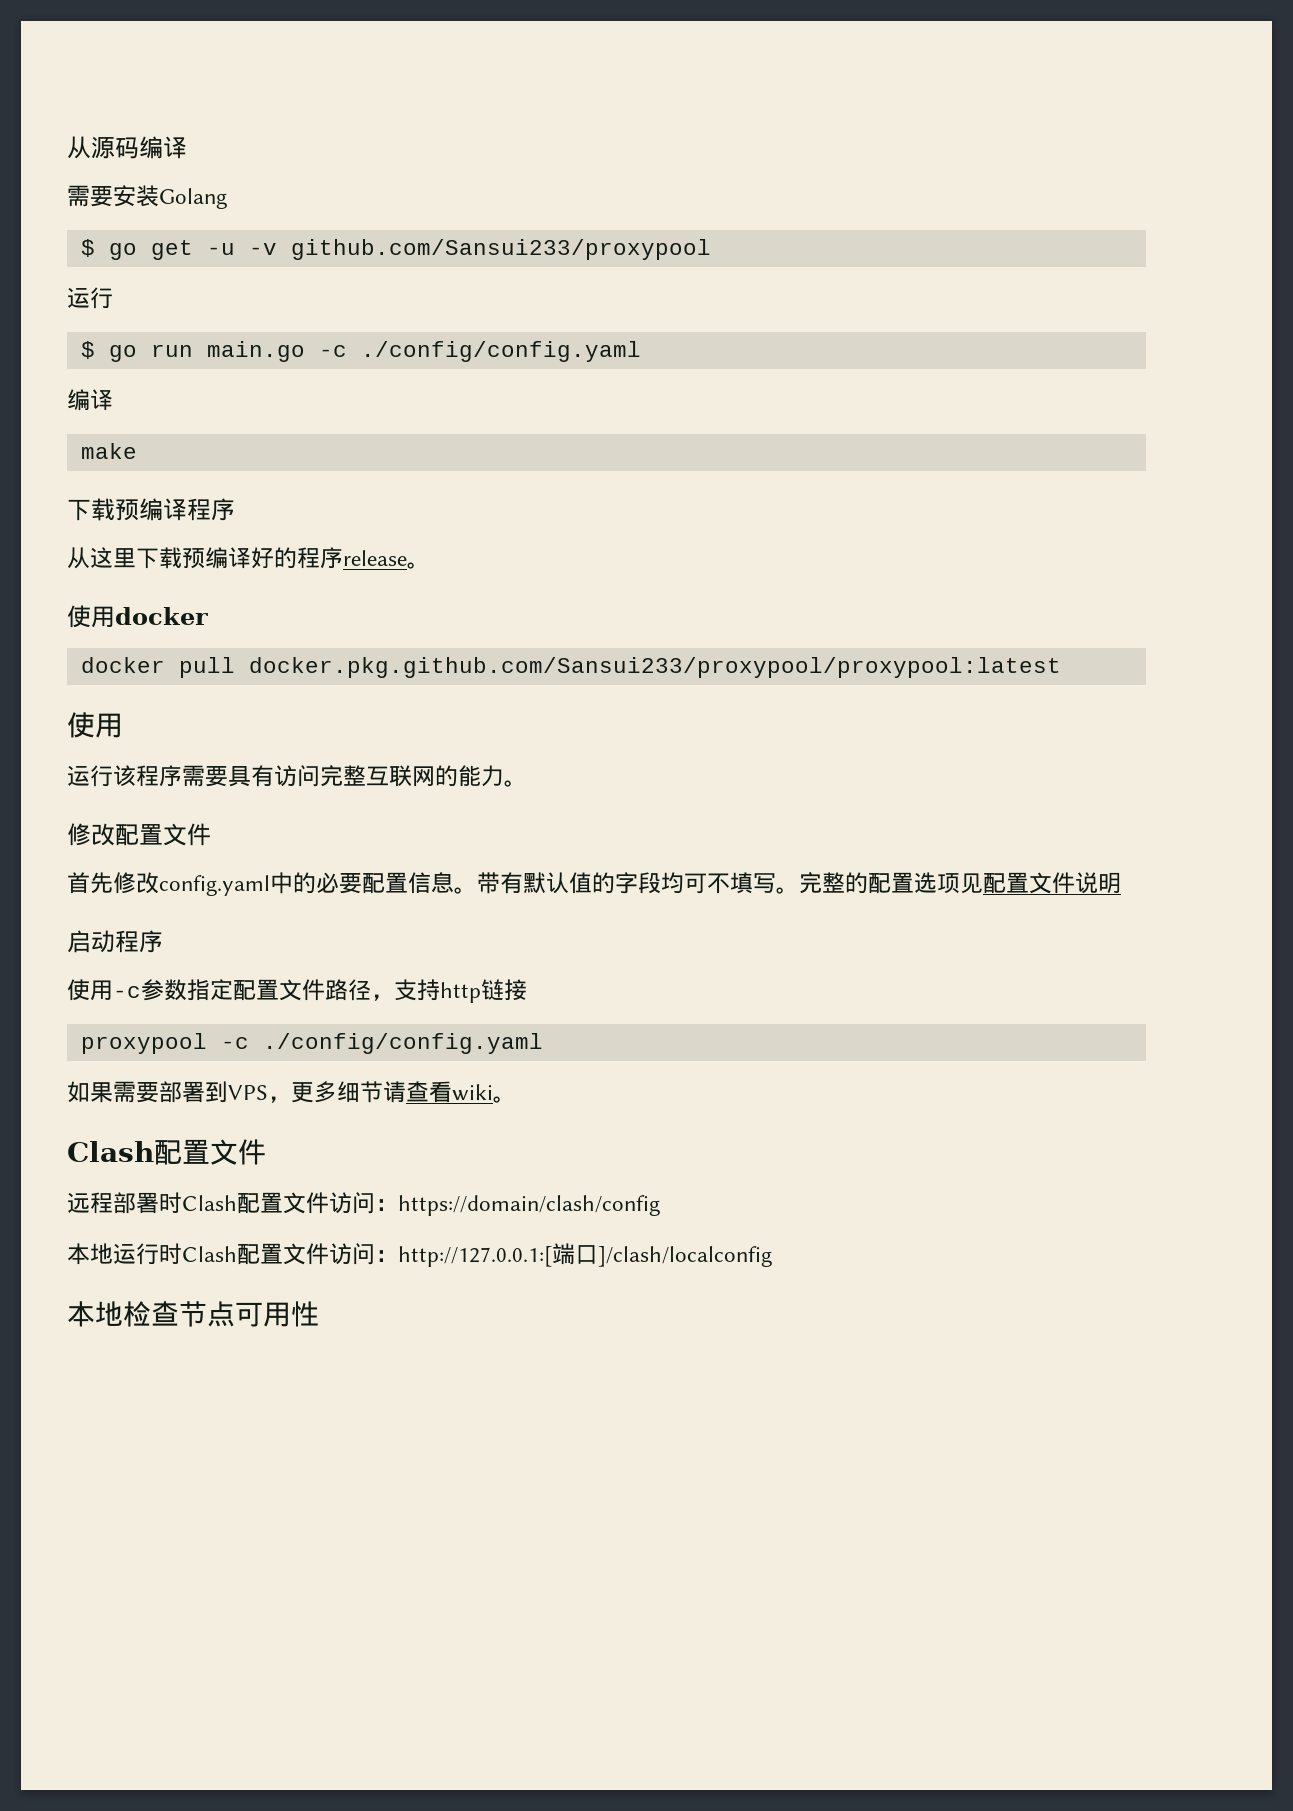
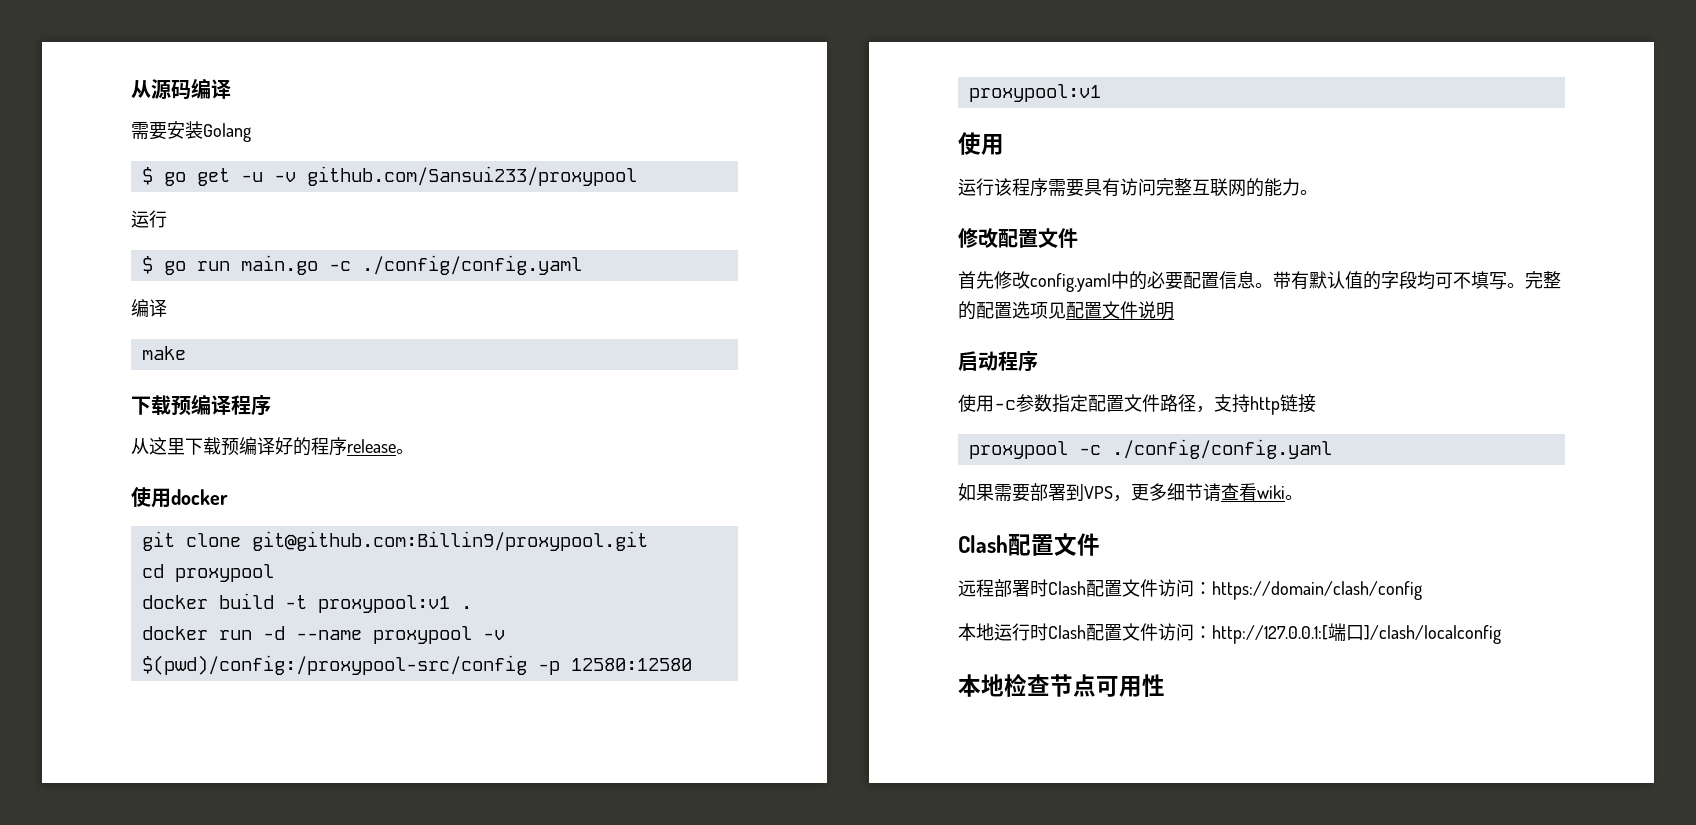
[80,657,1061,678] docker pull docker.pkg.github.com/Sansui233/proxypool/proxypool:latest -> [141,531,648,551] [141,564,274,582] [141,593,472,613] [141,626,505,644] [141,655,692,675] [968,84,1101,102] git clone git@github.com:Billin9/proxypool.git // cd proxypool // docker build -t proxypool:v1 . // docker run -d --name proxypool -v $(pwd)/config:/proxypool-src/config -p 12580:12580 proxypool:v1

